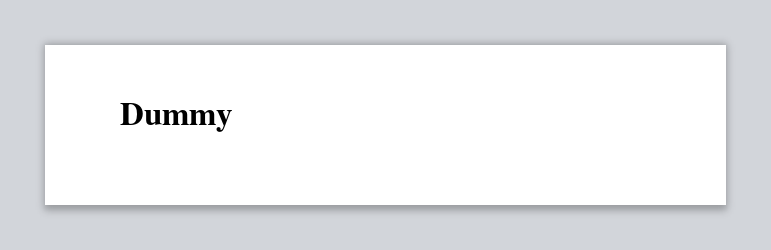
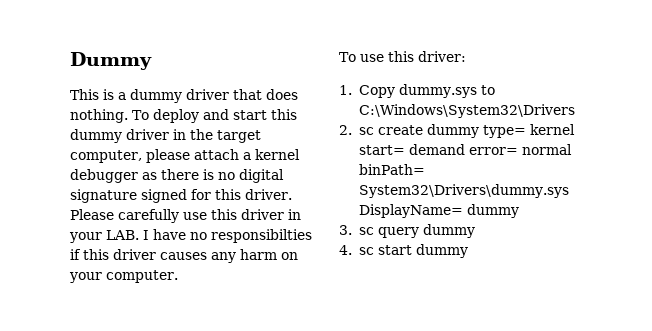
(233, 117) none -> [70,89,298,103] [70,109,297,123] [70,129,261,143] [70,149,300,163] [70,169,284,183] [70,189,292,203] [70,209,301,223] [69,229,312,243] [70,249,298,263] [69,270,178,283] [339,51,466,62] [339,84,495,98] [358,104,575,118] [339,124,575,138] [358,144,572,155] [358,164,425,175] [358,184,569,198] [358,204,519,218] [339,224,475,238] [339,244,468,258] // This is a dummy driver that does nothing. To deploy and start this dummy driver in the target computer, please attach a kernel debugger as there is no digital signature signed for this driver. Please carefully use this driver in your LAB. I have no responsibilties if this driver causes any harm on your computer. // To use this driver: // 1. Copy dummy.sys to C:\Windows\System32\Drivers // 2. sc create dummy type= kernel start= demand error= normal binPath= System32\Drivers\dummy.sys DisplayName= dummy // 3. sc query dummy // 4. sc start dummy

